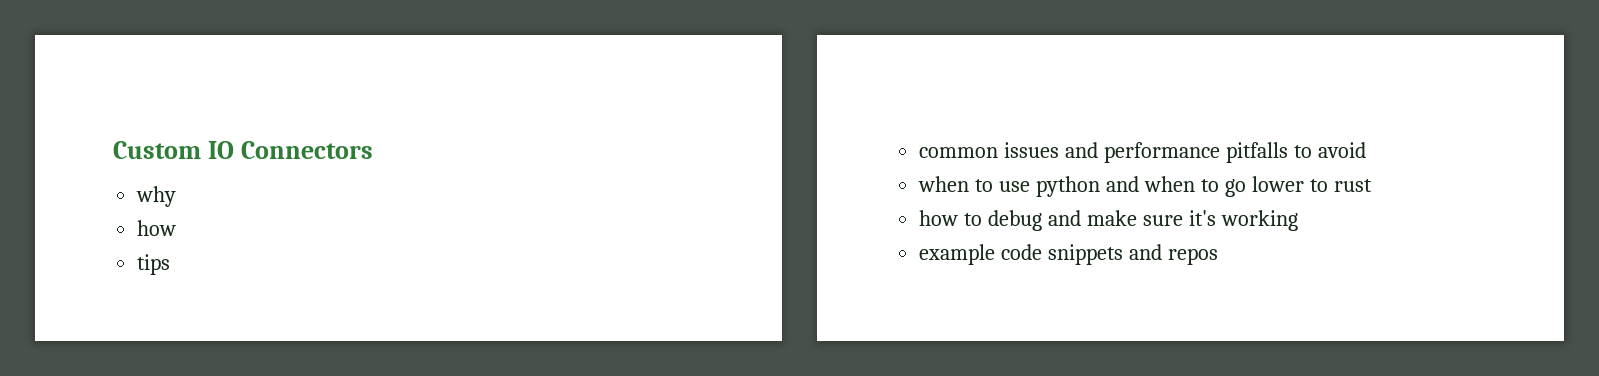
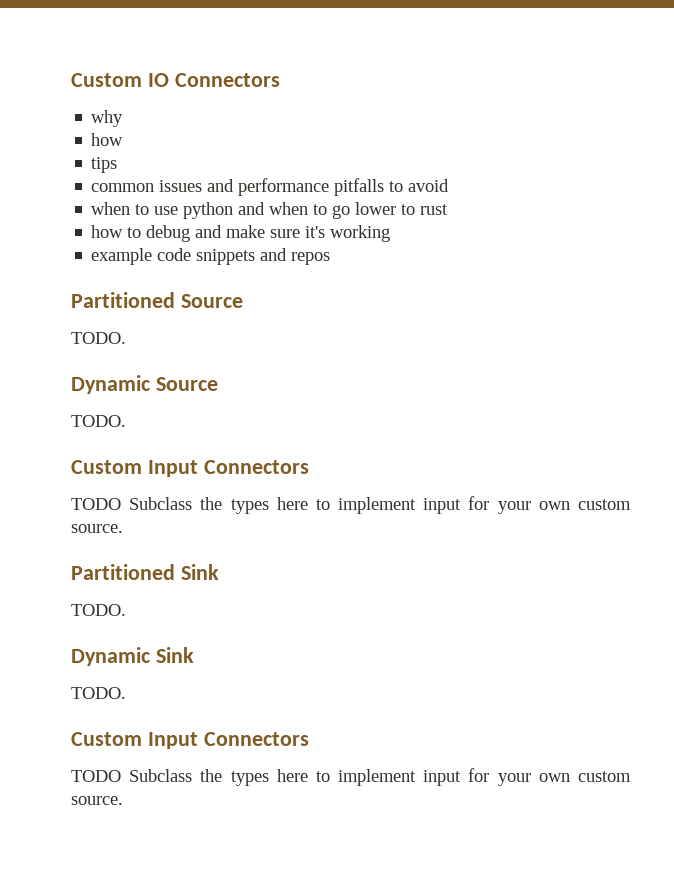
(1218, 256) none -> [71,292,243,308] [71,332,126,344] [71,375,218,394] [71,415,126,427] [71,460,309,477] [71,496,631,514] [71,524,123,533] [71,564,219,580] [71,604,126,616] [71,647,194,666] [71,687,126,699] [71,732,309,749] [71,768,631,786] [71,796,123,805] // Partitioned Source // TODO. // Dynamic Source // TODO. // Custom Input Connectors // TODO Subclass the types here to implement input for your own custom source. // Partitioned Sink // TODO. // Dynamic Sink // TODO. // Custom Input Connectors // TODO Subclass the types here to implement input for your own custom source.

